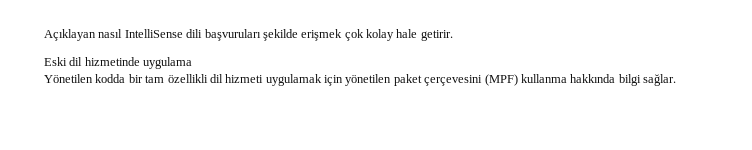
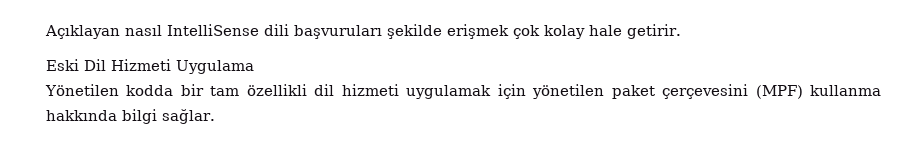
[69,57,193,69] dil hizmetinde uygulama -> [84,59,254,74] Dil Hizmeti Uygulama

